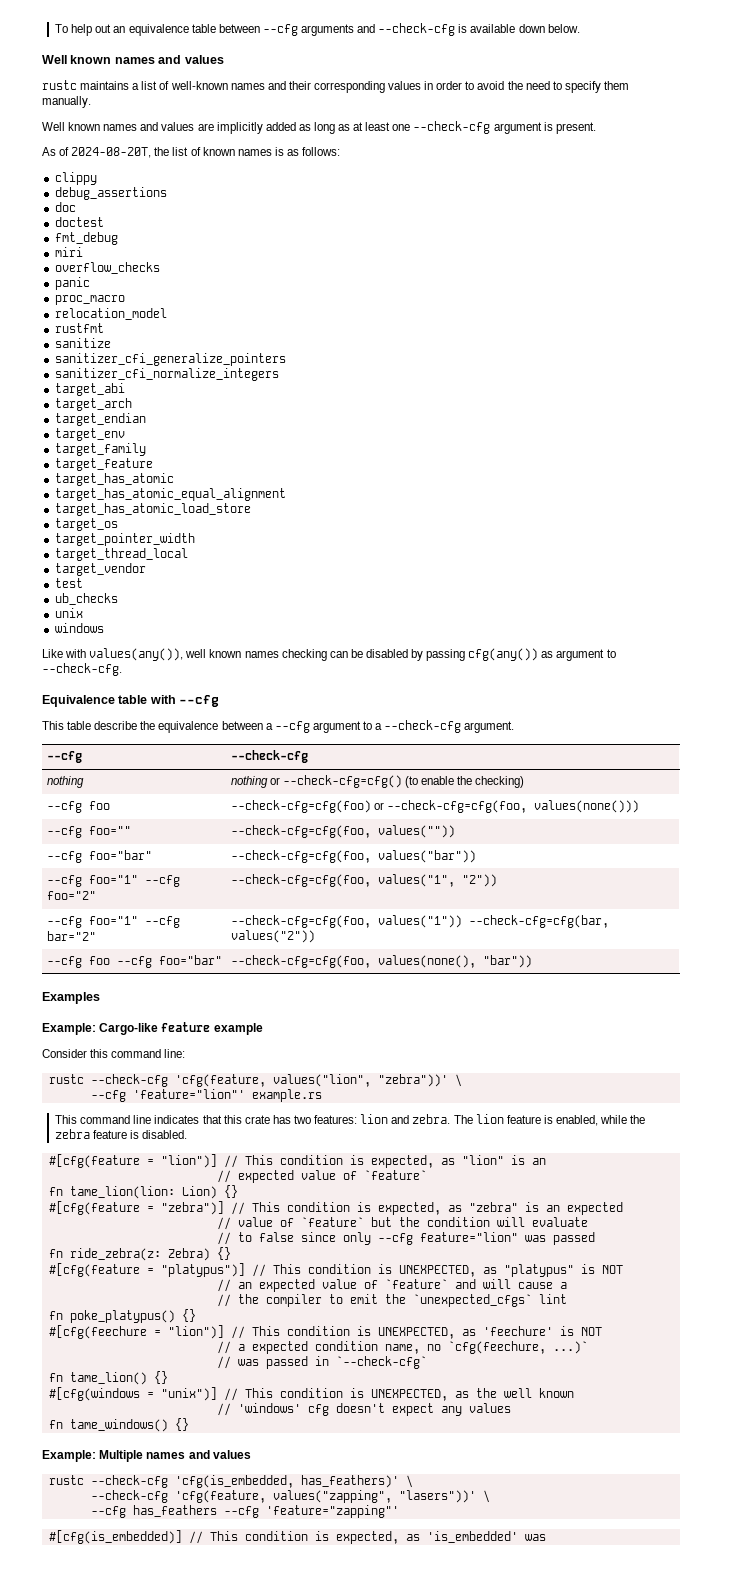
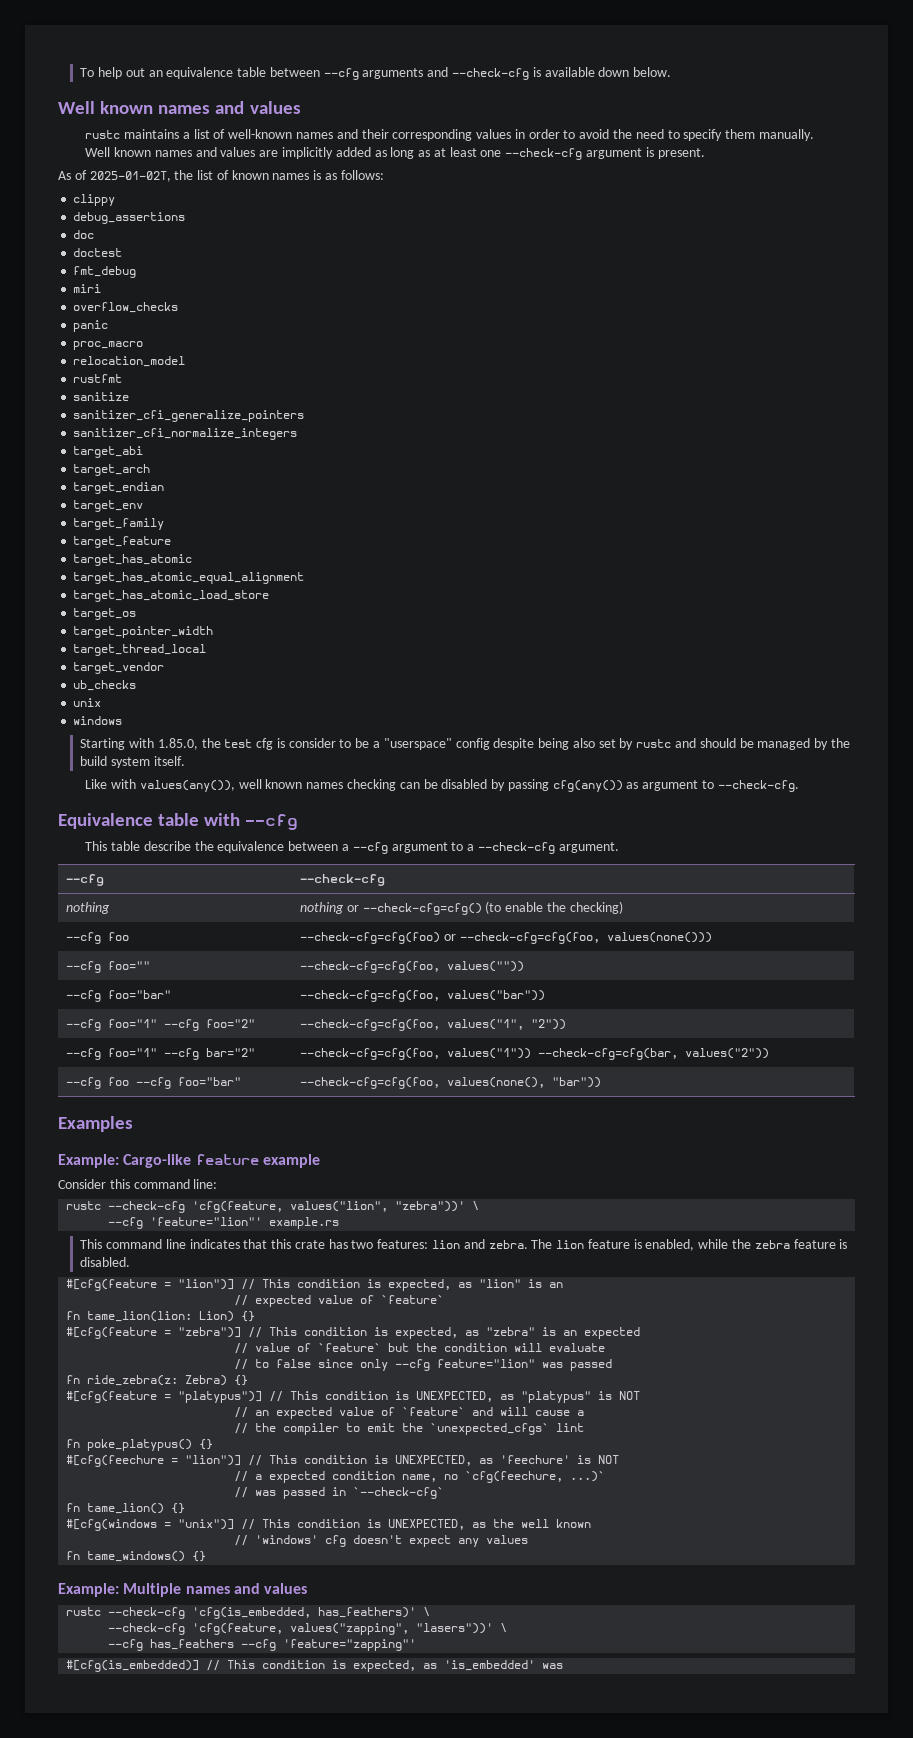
[71,147,152,158] 2024-08-20T, -> [89,171,171,182] 2025-01-02T,
[54,578,83,588] // test -> (165, 668) none
(104, 628) none -> [80,738,850,750] [80,756,185,768] // Starting with 1.85.0, the test cfg is consider to be a "userspace" config despite being also set by rustc and should be managed by the build system itself.

